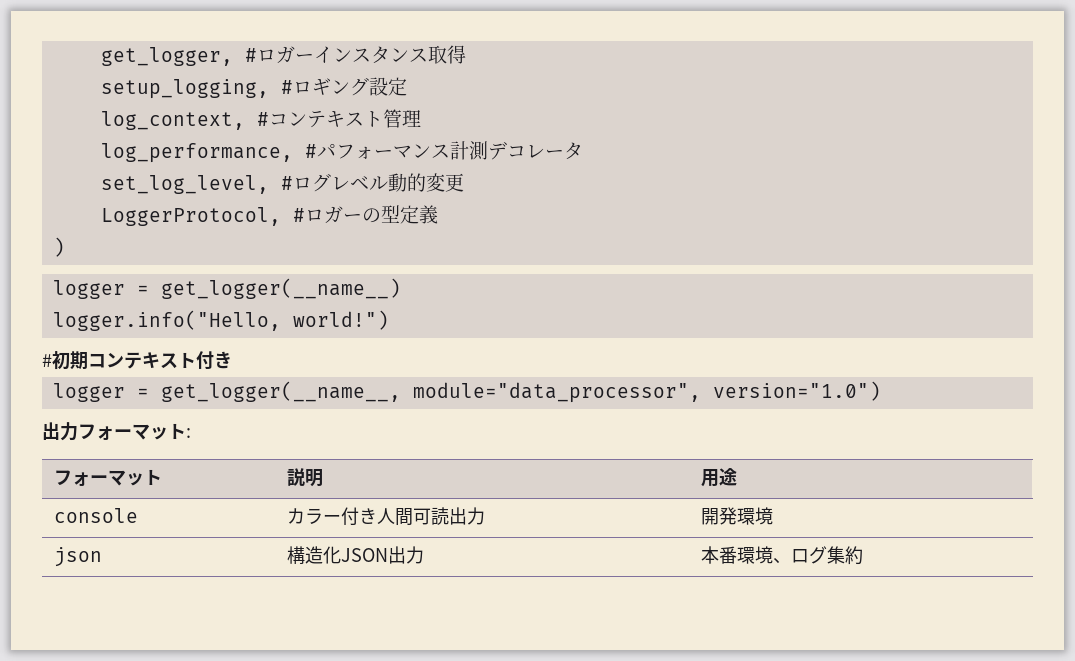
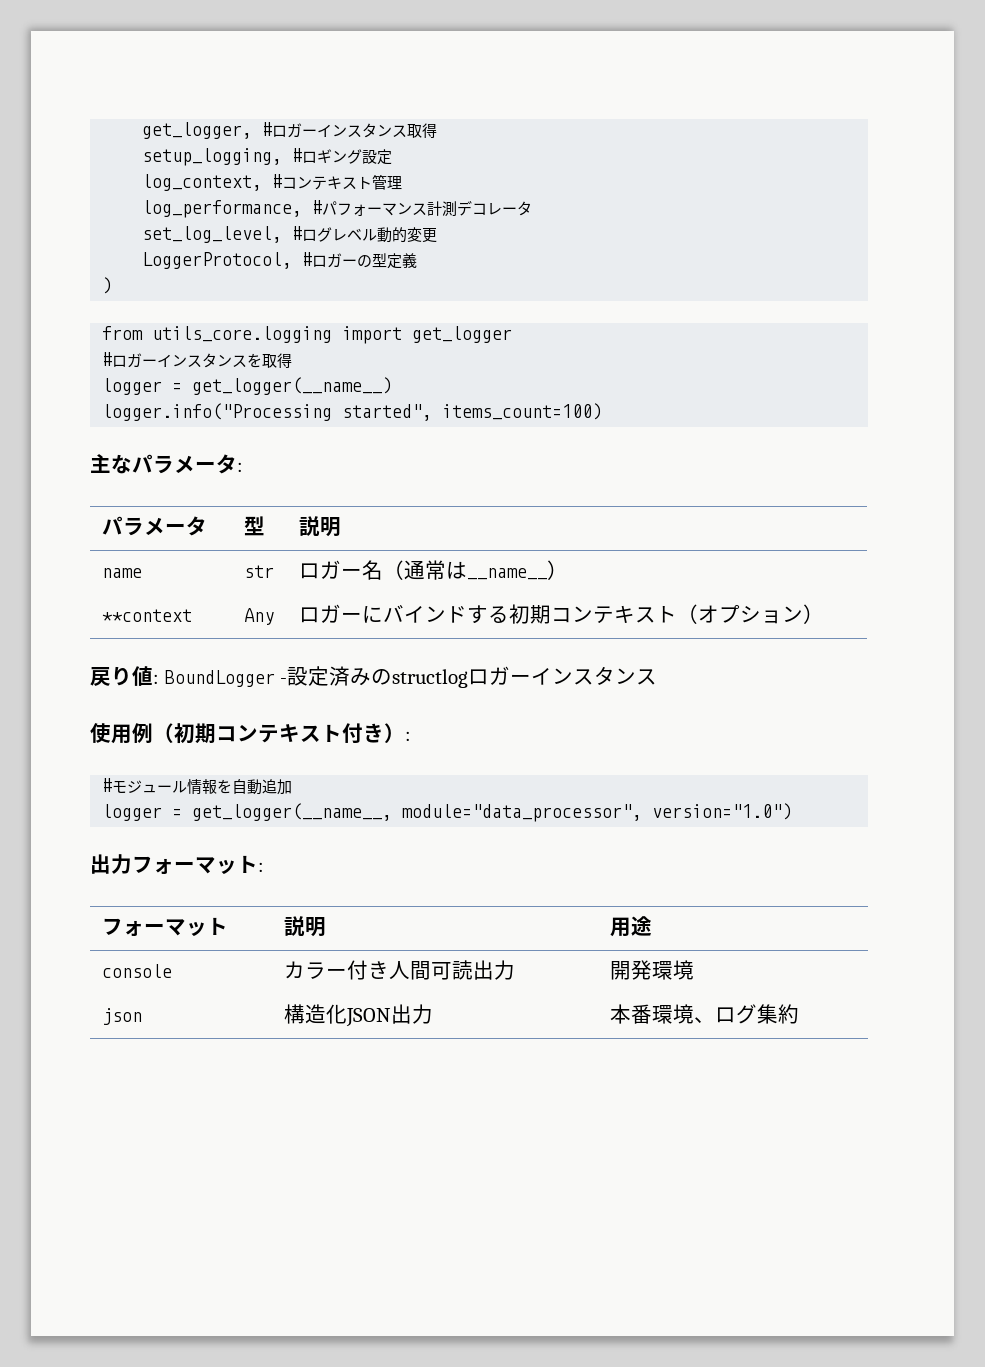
[52,278,401,299] [52,310,389,331] [42,354,52,367] logger = get_logger(__name__) // logger.info("Hello, world!") // # -> [102,326,513,344] [102,352,293,368] [102,377,393,395] [102,403,603,421] [90,454,243,474] [101,516,207,536] [243,516,265,536] [298,516,341,537] [101,568,142,578] [243,565,274,578] [298,560,568,580] [101,609,192,622] [243,608,274,625] [298,604,824,624] [90,666,658,688] [90,723,174,744] from utils_core.logging import get_logger // #ロガーインスタンスを取得 // logger = get_logger(__name__) // logger.info("Processing started", items_count=100) // 主なパラメータ: // パラメータ | 型 | 説明 // name | str | ロガー名（通常は__name__） // **context | Any | ロガーにバインドする初期コンテキスト（オプション） // 戻り値: BoundLogger -設定済みのstructlogロガーインスタンス // 使用例（
(232, 360) none -> [384,723,411,743] [102,778,293,795] ）: // #モジュール情報を自動追加

